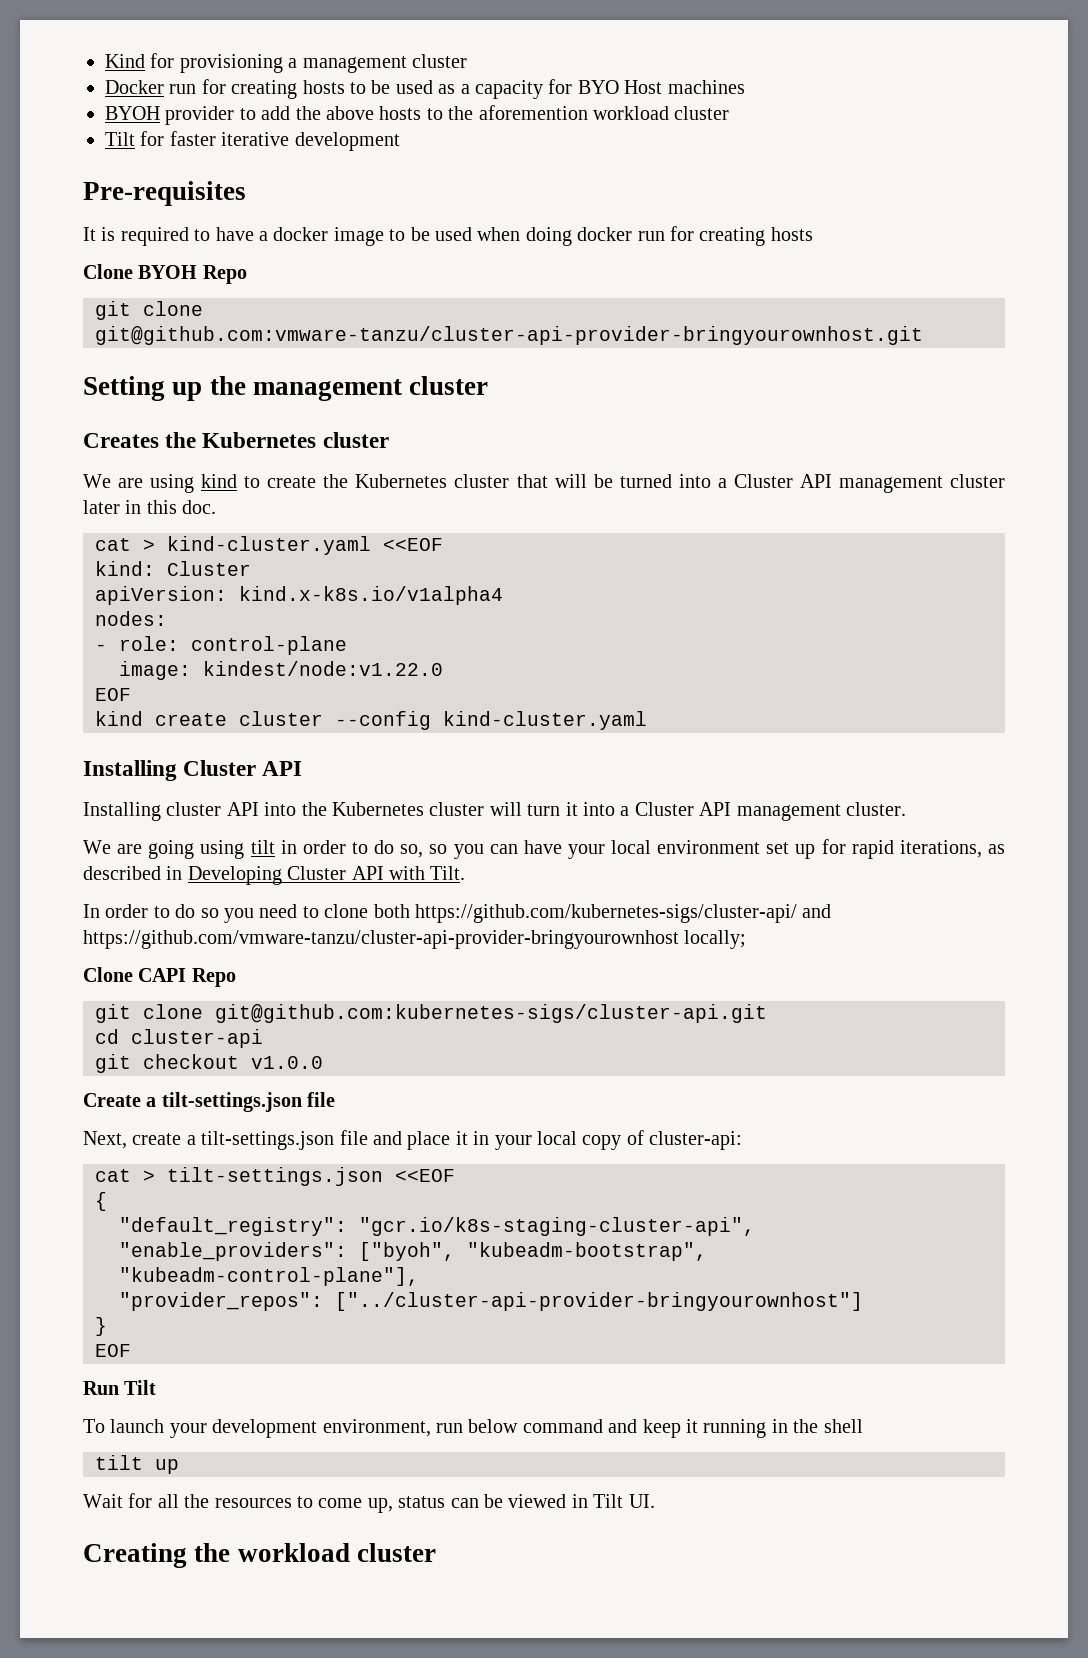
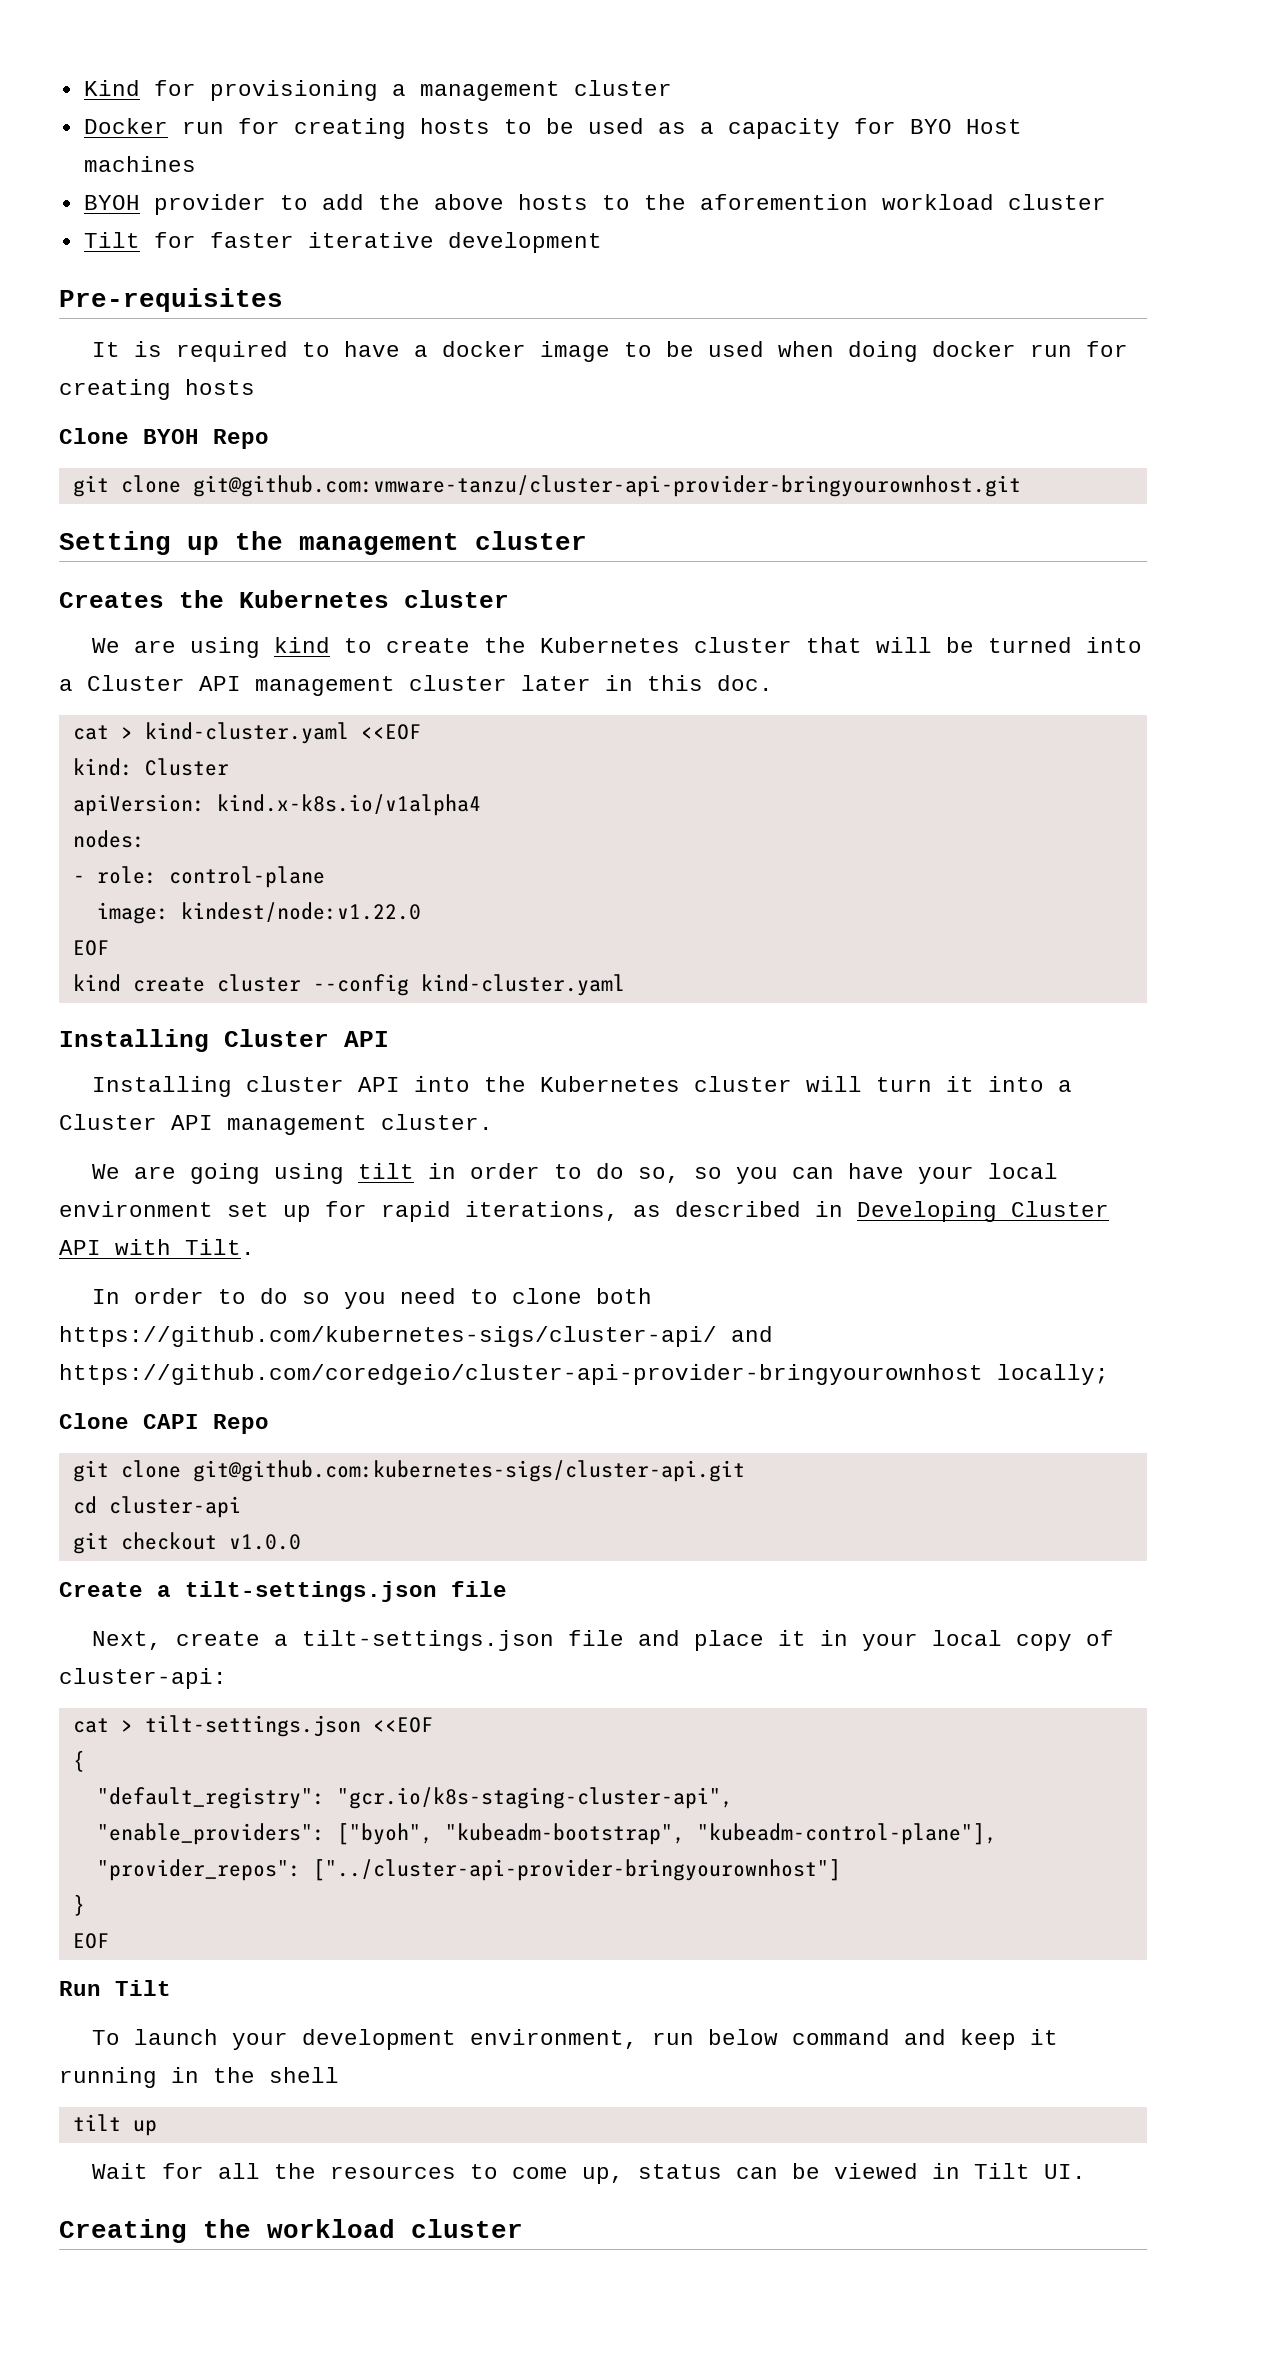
[83,930,679,949] https://github.com/vmware-tanzu/cluster-api-provider-bringyourownhost -> [59,1364,983,1385] https://github.com/coredgeio/cluster-api-provider-bringyourownhost

